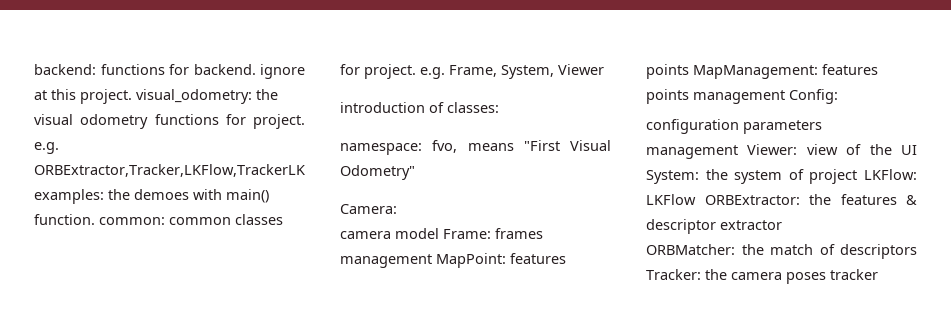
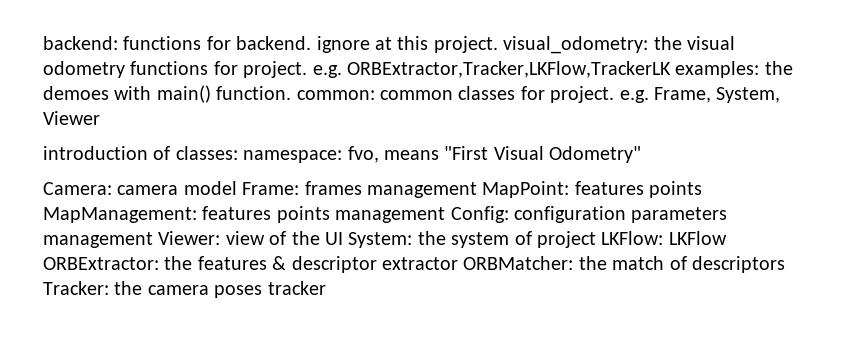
(499, 107) // -> (238, 153) none
(397, 209) // -> (112, 188) none
(838, 96) // -> (509, 214) none
(782, 225) // -> (458, 263) none

